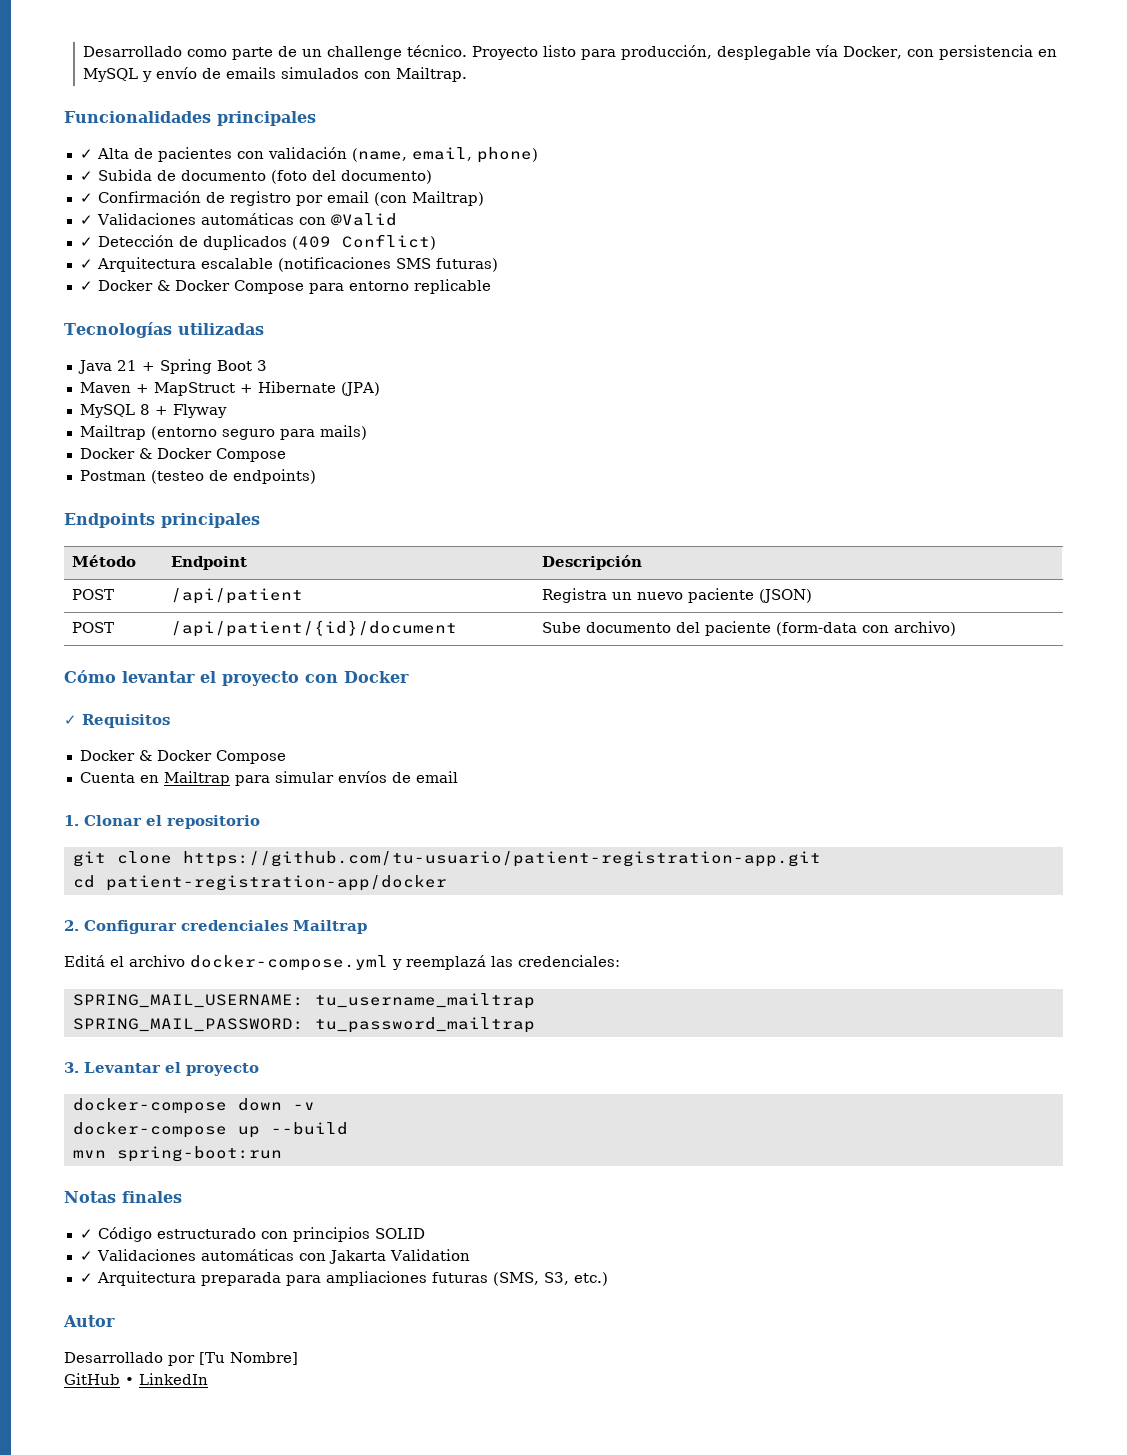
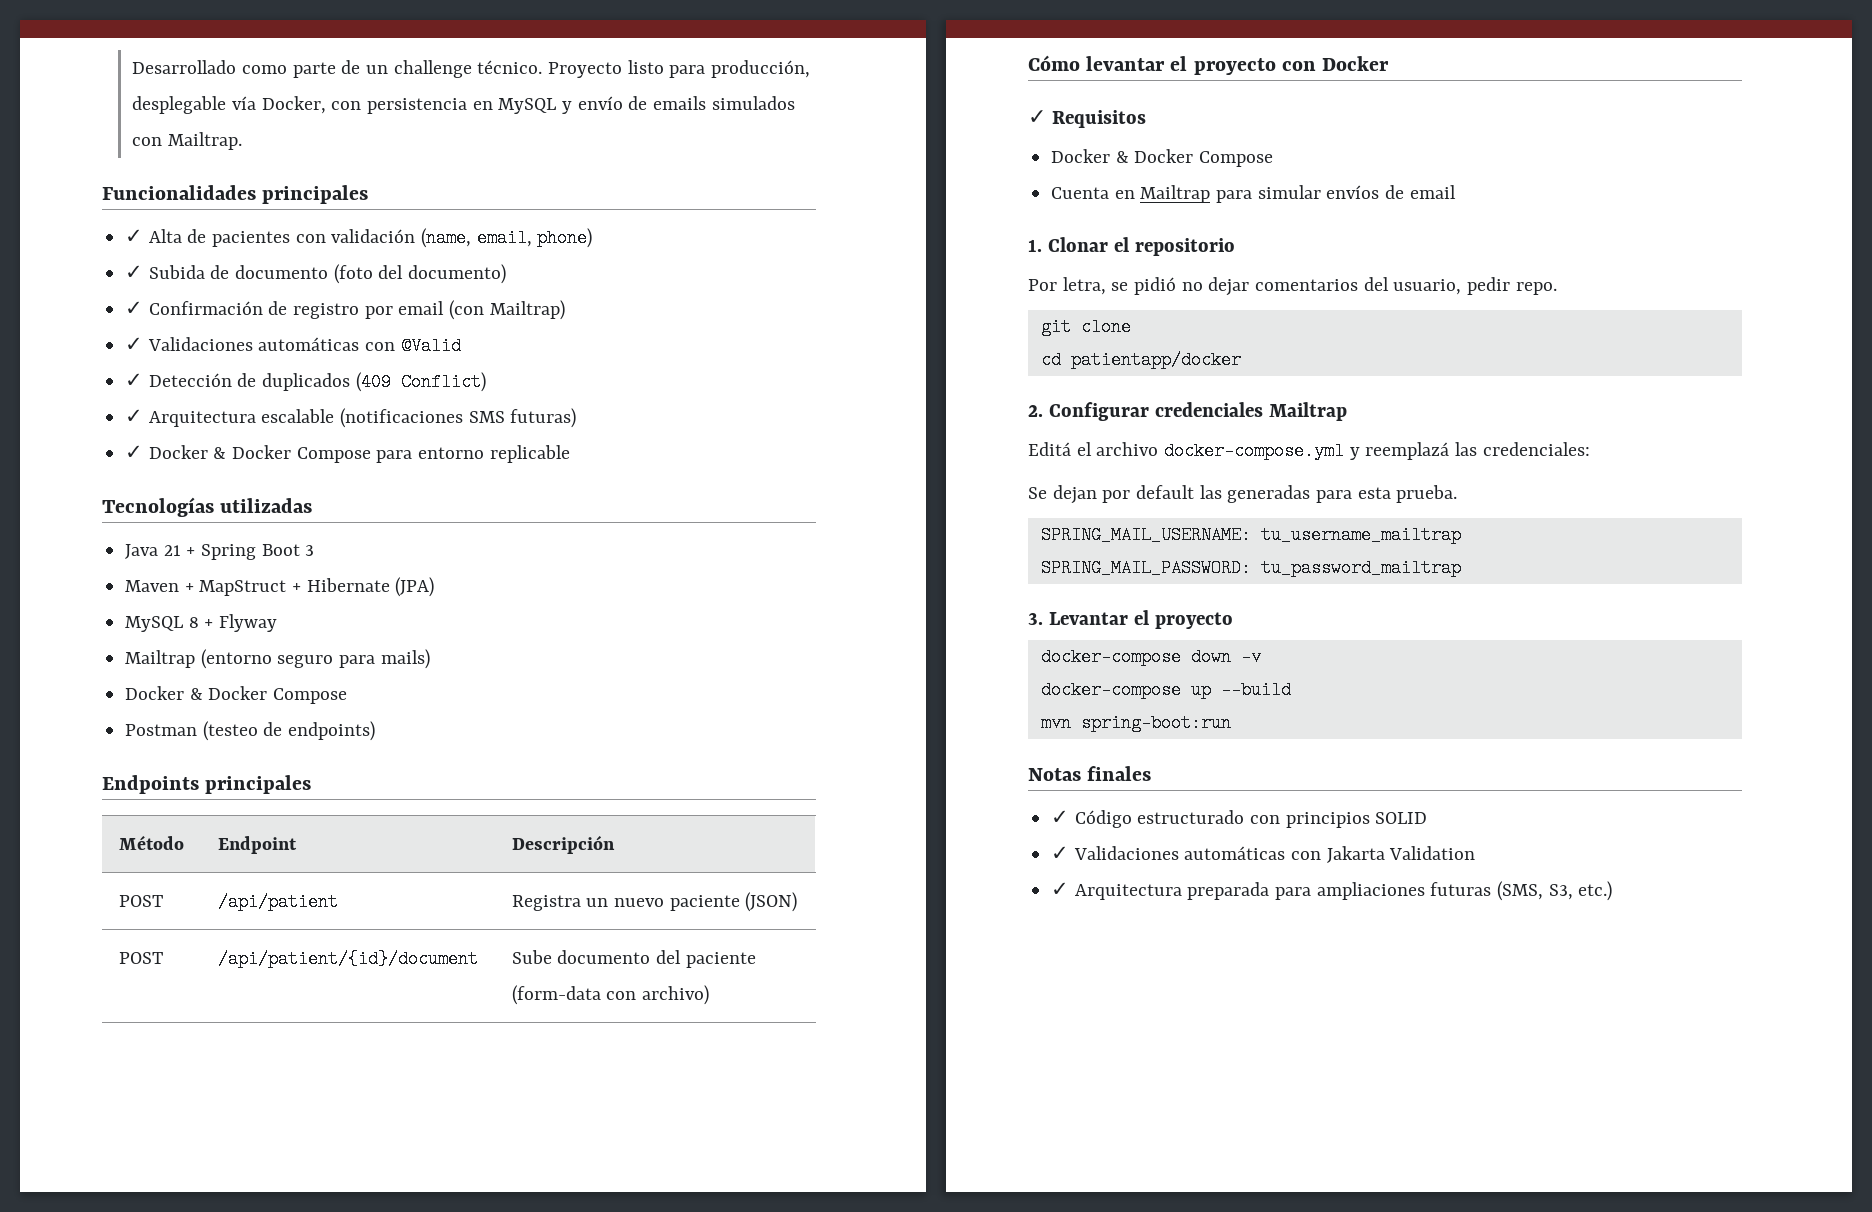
(260, 822) none -> [1028,277,1557,296] // Por letra, se pidió no dejar comentarios del usuario, pedir repo.
[182,851,821,867] https://github.com/tu-usuario/patient-registration-app.git -> (1131, 327) none
[105,875,447,891] patient-registration-app/docker -> [1070,351,1241,369] patientapp/docker
(620, 961) none -> [1028,485,1458,504] // Se dejan por default las generadas para esta prueba.
[63,1315,115,1327] [64,1352,298,1366] [64,1373,208,1385] // Autor // Desarrollado por [Tu Nombre] // GitHub • LinkedIn -> (1613, 891) none

